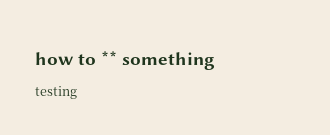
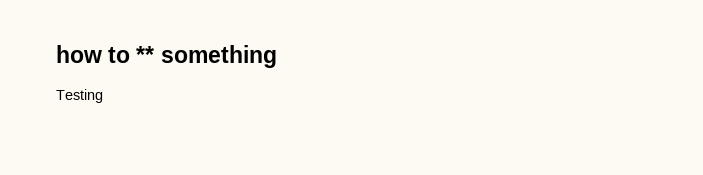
[35,86,77,99] testing -> [56,89,103,103] Testing

